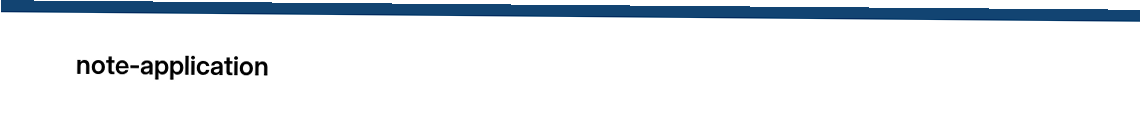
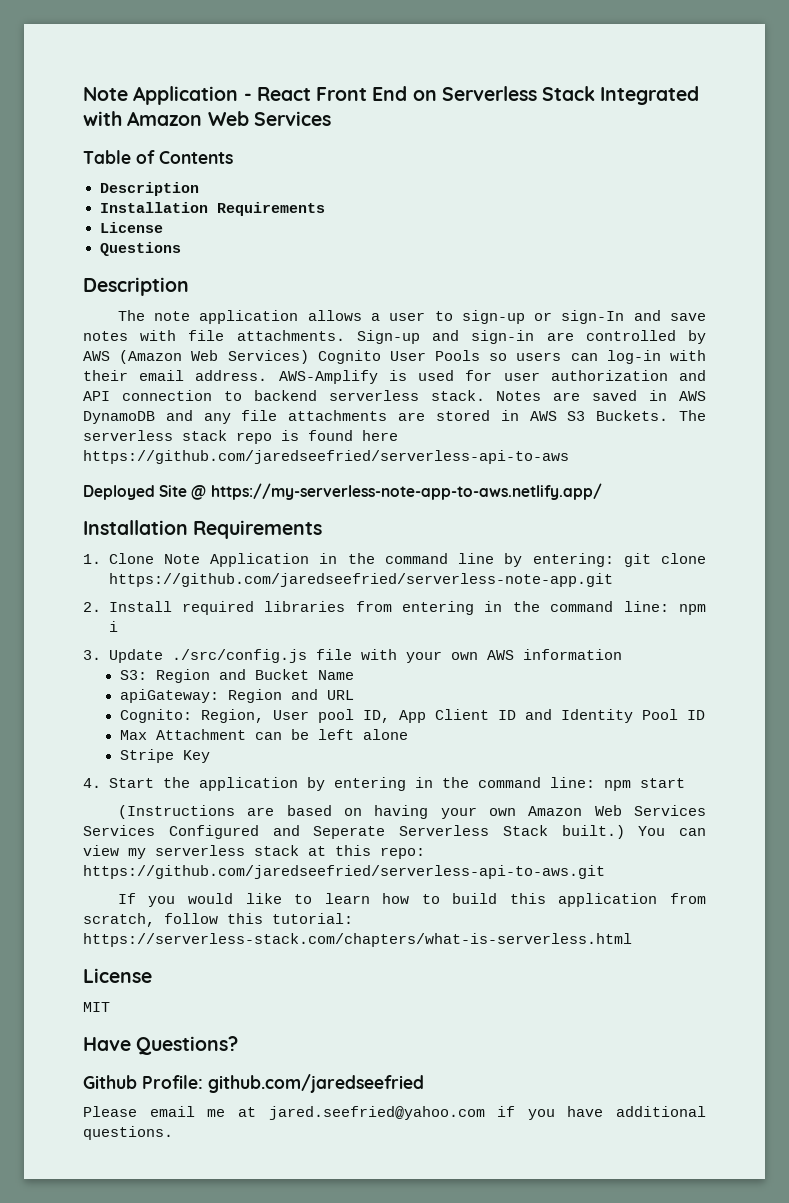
[75,54,270,82] note-application -> [83,86,700,105] [83,111,331,126] [83,150,233,164] [99,182,199,196] [99,202,325,216] [99,222,163,233] [99,242,181,256] [83,277,189,296] [117,310,706,324] [83,330,706,344] [83,350,706,364] [83,370,706,384] [83,390,706,401] [83,410,706,424] [83,430,398,444] [83,450,569,464] [83,483,602,500] [83,520,323,539] [83,553,706,567] [108,573,613,587] [83,601,707,615] [108,621,118,632] [83,649,622,663] [119,669,354,683] [119,689,354,703] [119,709,705,723] [119,729,408,740] [119,749,210,763] [83,777,685,791] [117,805,706,819] [83,825,706,839] [83,845,425,859] [83,865,605,879] [117,893,706,907] [83,913,353,927] [83,933,632,947] [83,968,152,983] [83,1002,110,1012] [83,1036,239,1055] [83,1074,424,1093] [83,1106,706,1120] [83,1126,173,1140] Note Application - React Front End on Serverless Stack Integrated with Amazon Web Services // Table of Contents // Description // Installation Requirements // License // Questions // Description // The note application allows a user to sign-up or sign-In and save notes with file attachments. Sign-up and sign-in are controlled by AWS (Amazon Web Services) Cognito User Pools so users can log-in with their email address. AWS-Amplify is used for user authorization and API connection to backend serverless stack. Notes are saved in AWS DynamoDB and any file attachments are stored in AWS S3 Buckets. The serverless stack repo is found here https://github.com/jaredseefried/serverless-api-to-aws // Deployed Site @ https://my-serverless-note-app-to-aws.netlify.app/ // Installation Requirements // 1. Clone Note Application in the command line by entering: git clone https://github.com/jaredseefried/serverless-note-app.git // 2. Install required libraries from entering in the command line: npm i // 3. Update ./src/config.js file with your own AWS information // S3: Region and Bucket Name // apiGateway: Region and URL // Cognito: Region, User pool ID, App Client ID and Identity Pool ID // Max Attachment can be left alone // Stripe Key // 4. Start the application by entering in the command line: npm start // (Instructions are based on having your own Amazon Web Services Services Configured and Seperate Serverless Stack built.) You can view my serverless stack at this repo: https://github.com/jaredseefried/serverless-api-to-aws.git // If you would like to learn how to build this application from scratch, follow this tutorial: https://serverless-stack.com/chapters/what-is-serverless.html // License // MIT // Have Questions? // Github Profile: github.com/jaredseefried // Please email me at jared.seefried@yahoo.com if you have additional questions.

